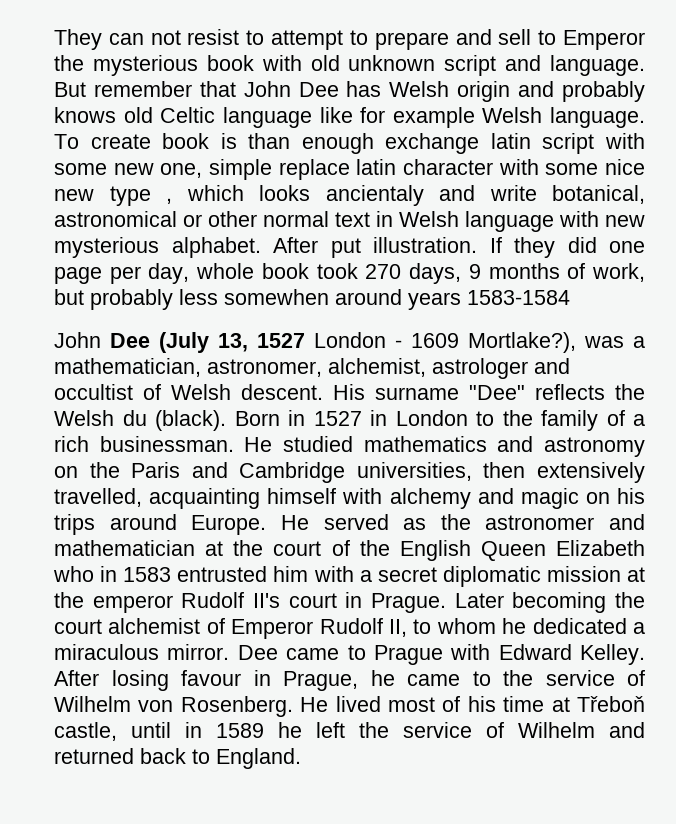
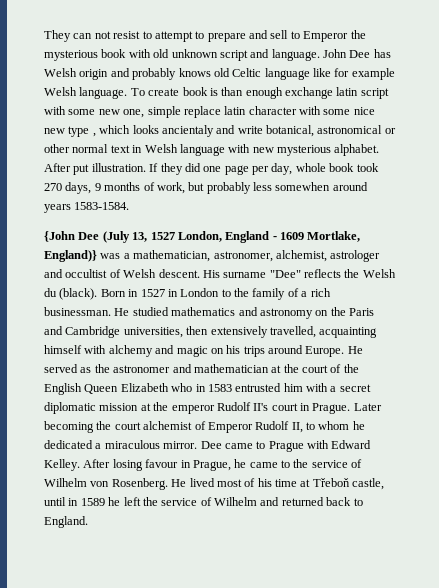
[54,81,236,97] But remember that -> (320, 55) none
[467,290,570,305] [54,332,101,348] 1583-1584 // John -> [74,202,130,210] [44,231,75,242] 1583-1584. // {John
[314,332,576,353] London - 1609 Mortlake?), -> [177,231,361,243] [44,250,97,262] London, England - 1609 Mortlake, England)}

